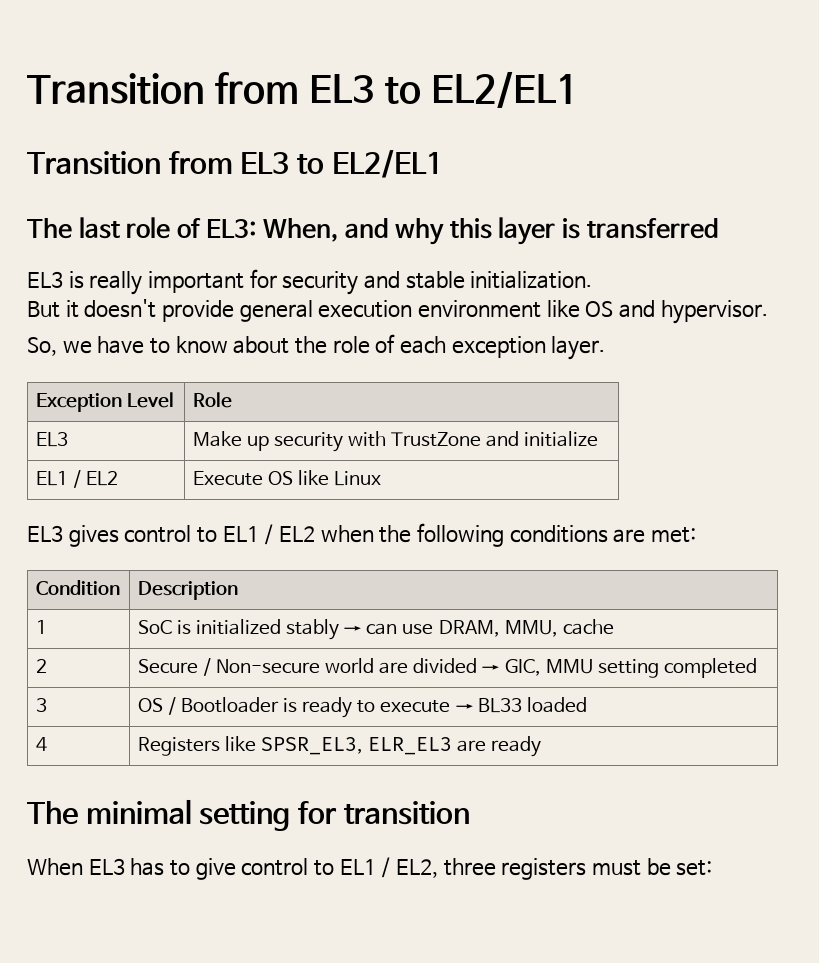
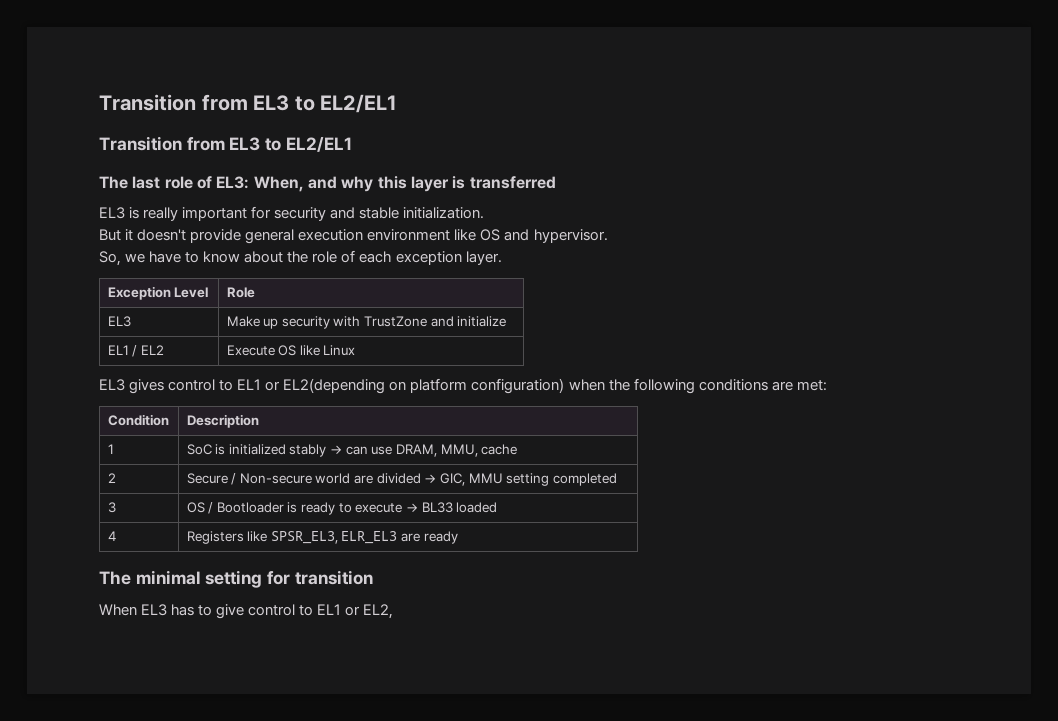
[264,524,316,545] / EL2 -> [265,378,565,394] or EL2(depending on platform configuration)
[381,857,713,880] / EL2, three registers must be set: -> [345,604,394,619] or EL2,

